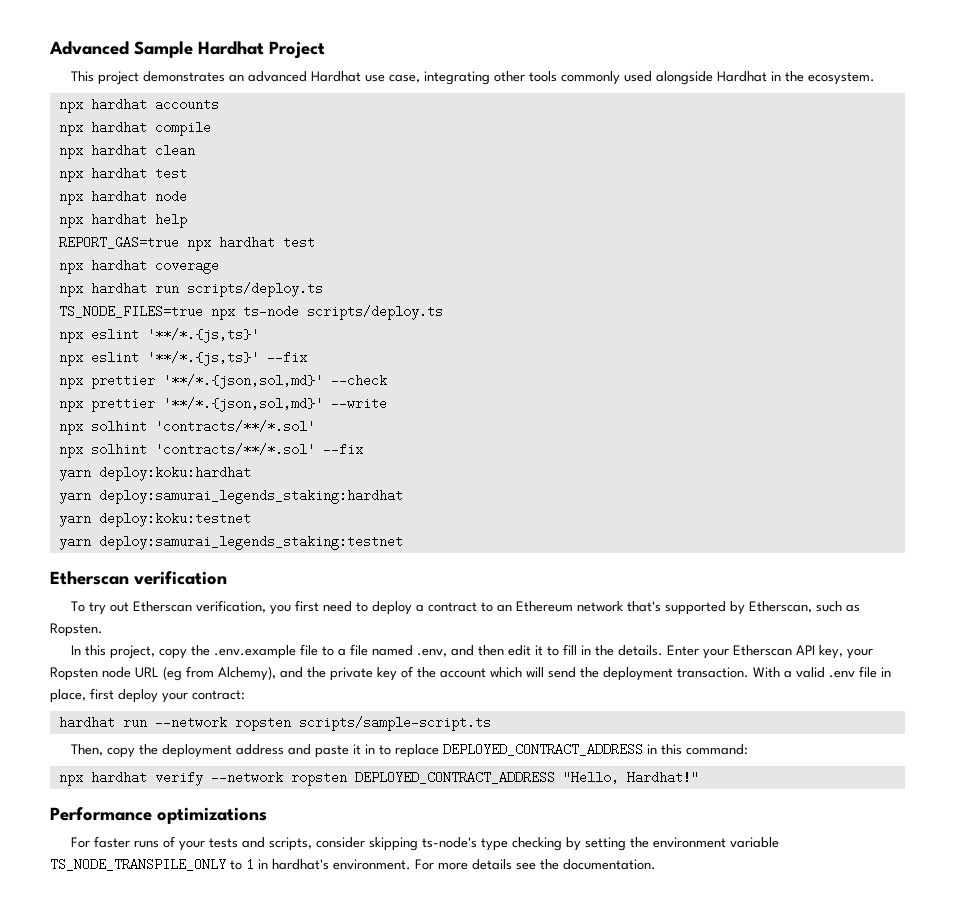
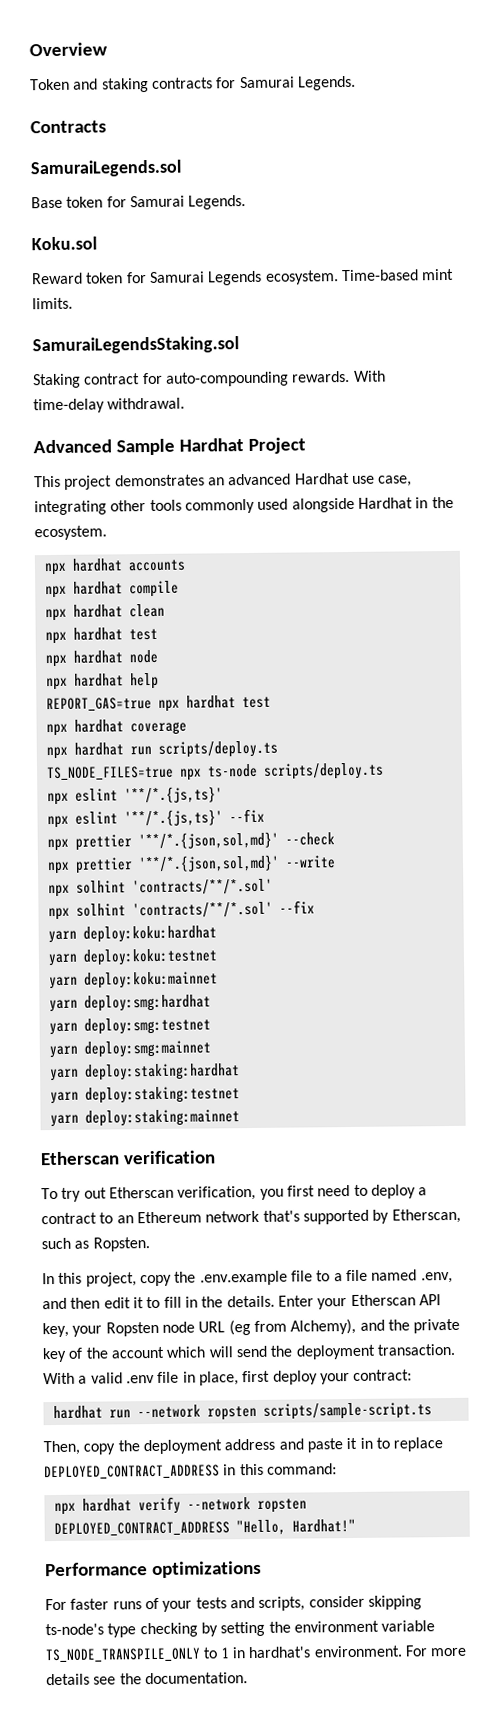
(49, 48) none -> [29,42,108,57] [30,75,356,93] [30,120,107,134] [30,159,182,178] [31,195,247,210] [31,236,97,251] [32,268,455,286] [32,297,73,310] [32,336,239,355] [33,370,386,389] [33,397,186,414] Overview // Token and staking contracts for Samurai Legends. // Contracts // SamuraiLegends.sol // Base token for Samurai Legends. // Koku.sol // Reward token for Samurai Legends ecosystem. Time-based mint limits. // SamuraiLegendsStaking.sol // Staking contract for auto-compounding rewards. With time-delay withdrawal. //
[58,489,403,504] // yarn deploy:samurai_legends_staking:hardhat -> (217, 934) none
[98,535,403,550] deploy:samurai_legends_staking:testnet -> [83,971,218,989] [48,994,211,1013] [48,1017,211,1036] [48,1040,211,1059] [49,1063,240,1082] [49,1086,240,1105] [49,1109,240,1128] deploy:koku:mainnet // yarn deploy:smg:hardhat // yarn deploy:smg:testnet // yarn deploy:smg:mainnet // yarn deploy:staking:hardhat // yarn deploy:staking:testnet // yarn deploy:staking:mainnet

